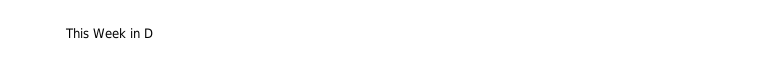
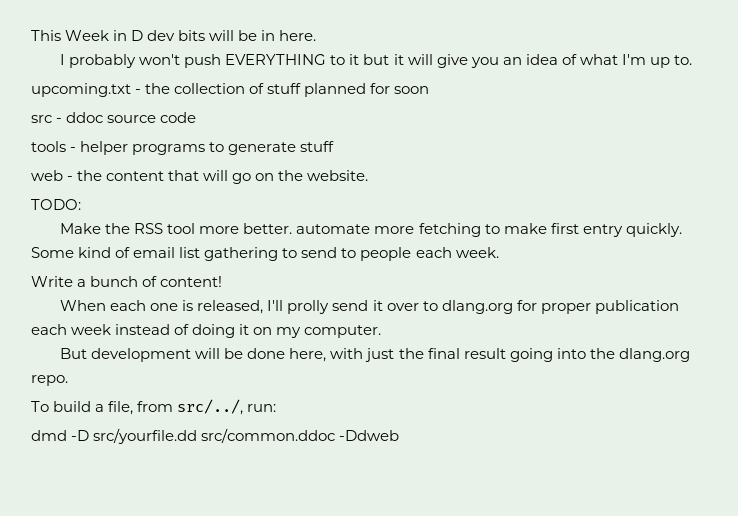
(153, 33) none -> [147,30,317,41] [60,54,693,68] [31,83,430,97] [31,112,197,123] [31,141,335,155] [31,170,369,184] [31,199,81,210] [60,223,682,237] [31,247,499,261] [31,276,223,287] [60,300,679,314] [31,324,382,338] [60,348,690,362] [31,375,68,386] [31,399,277,415] [31,428,400,444] dev bits will be in here. // I probably won't push EVERYTHING to it but it will give you an idea of what I'm up to. // upcoming.txt - the collection of stuff planned for soon // src - ddoc source code // tools - helper programs to generate stuff // web - the content that will go on the website. // TODO: // Make the RSS tool more better. automate more fetching to make first entry quickly. Some kind of email list gathering to send to people each week. // Write a bunch of content! // When each one is released, I'll prolly send it over to dlang.org for proper publication each week instead of doing it on my computer. // But development will be done here, with just the final result going into the dlang.org repo. // To build a file, from src/../, run: // dmd -D src/yourfile.dd src/common.ddoc -Ddweb

